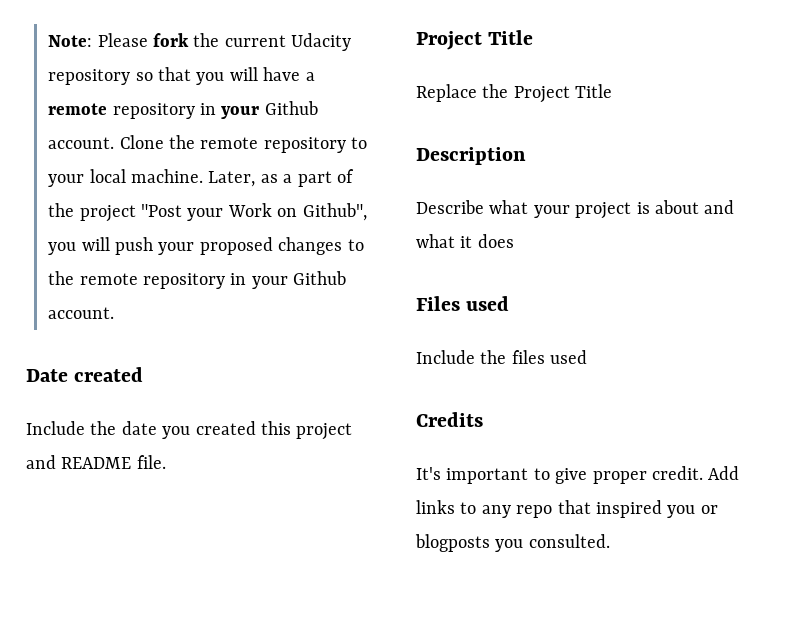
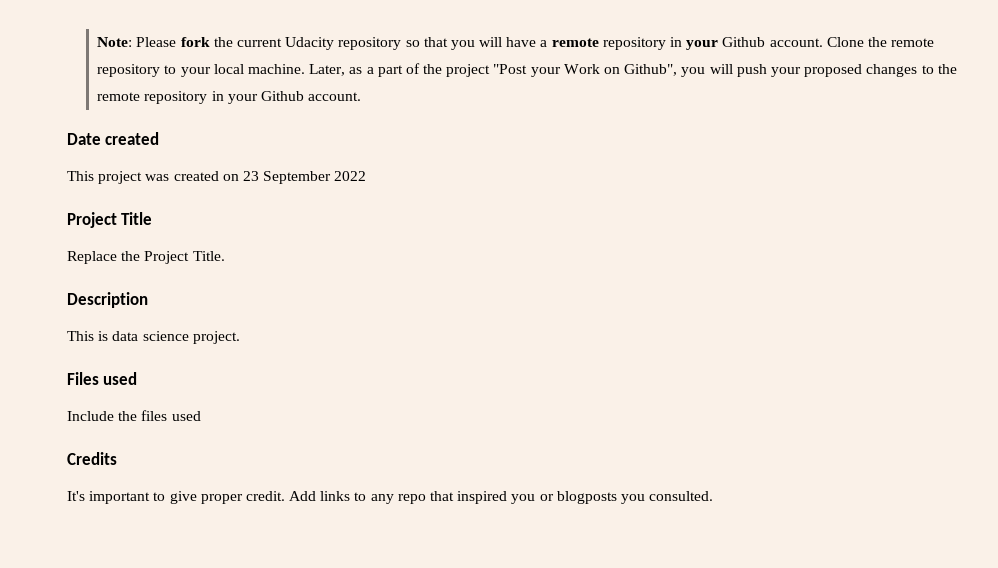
[26,421,353,440] [26,455,166,469] Include the date you created this project and README file. -> [67,171,367,184] This project was created on 23 September 2022
[575,84,613,98] Title -> [192,251,225,261] Title.
[416,200,735,219] [416,234,514,248] Describe what your project is about and what it does -> [67,331,240,344] This is data science project.

